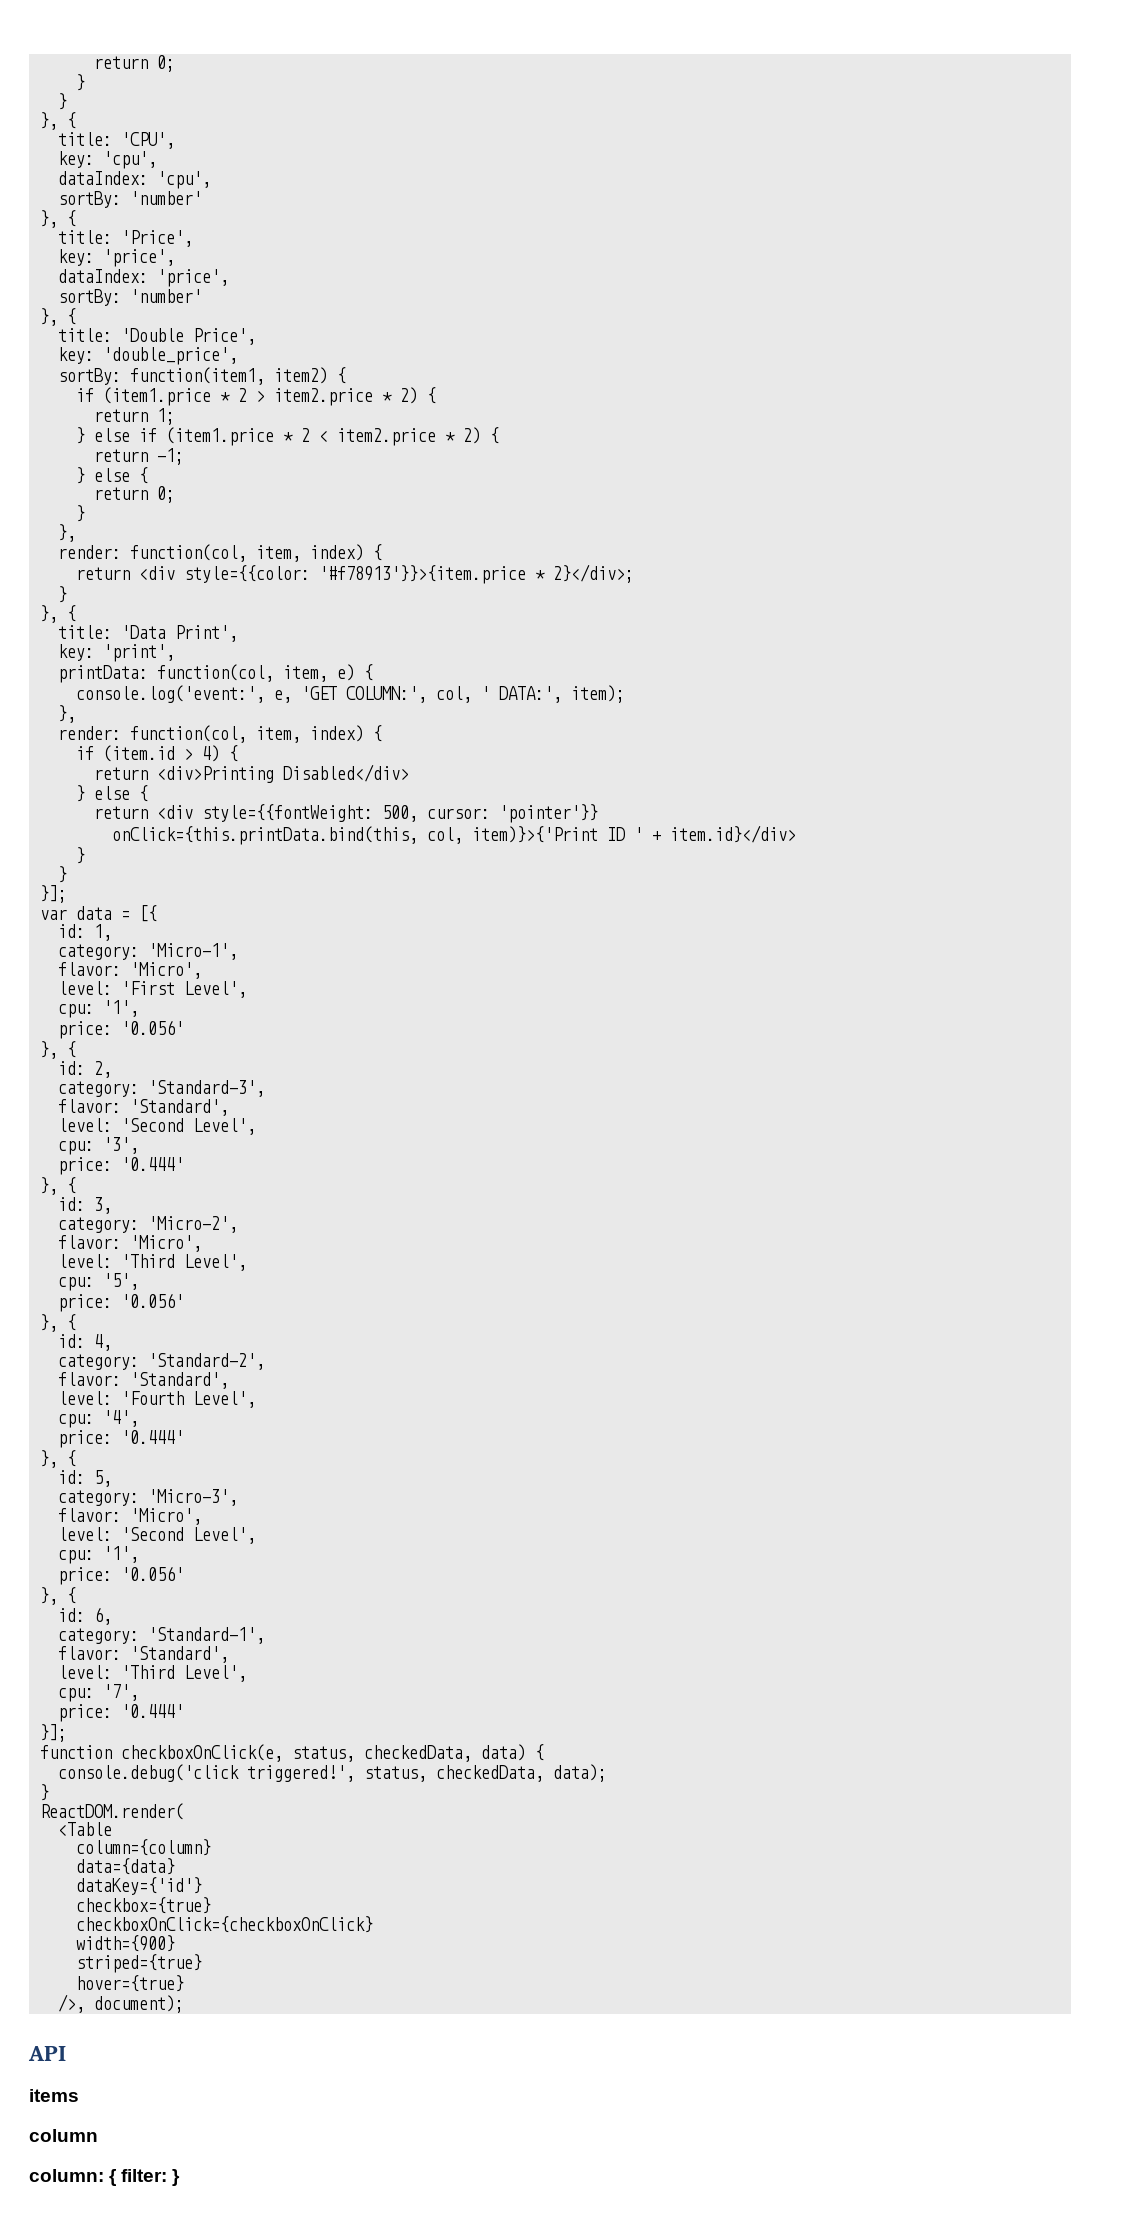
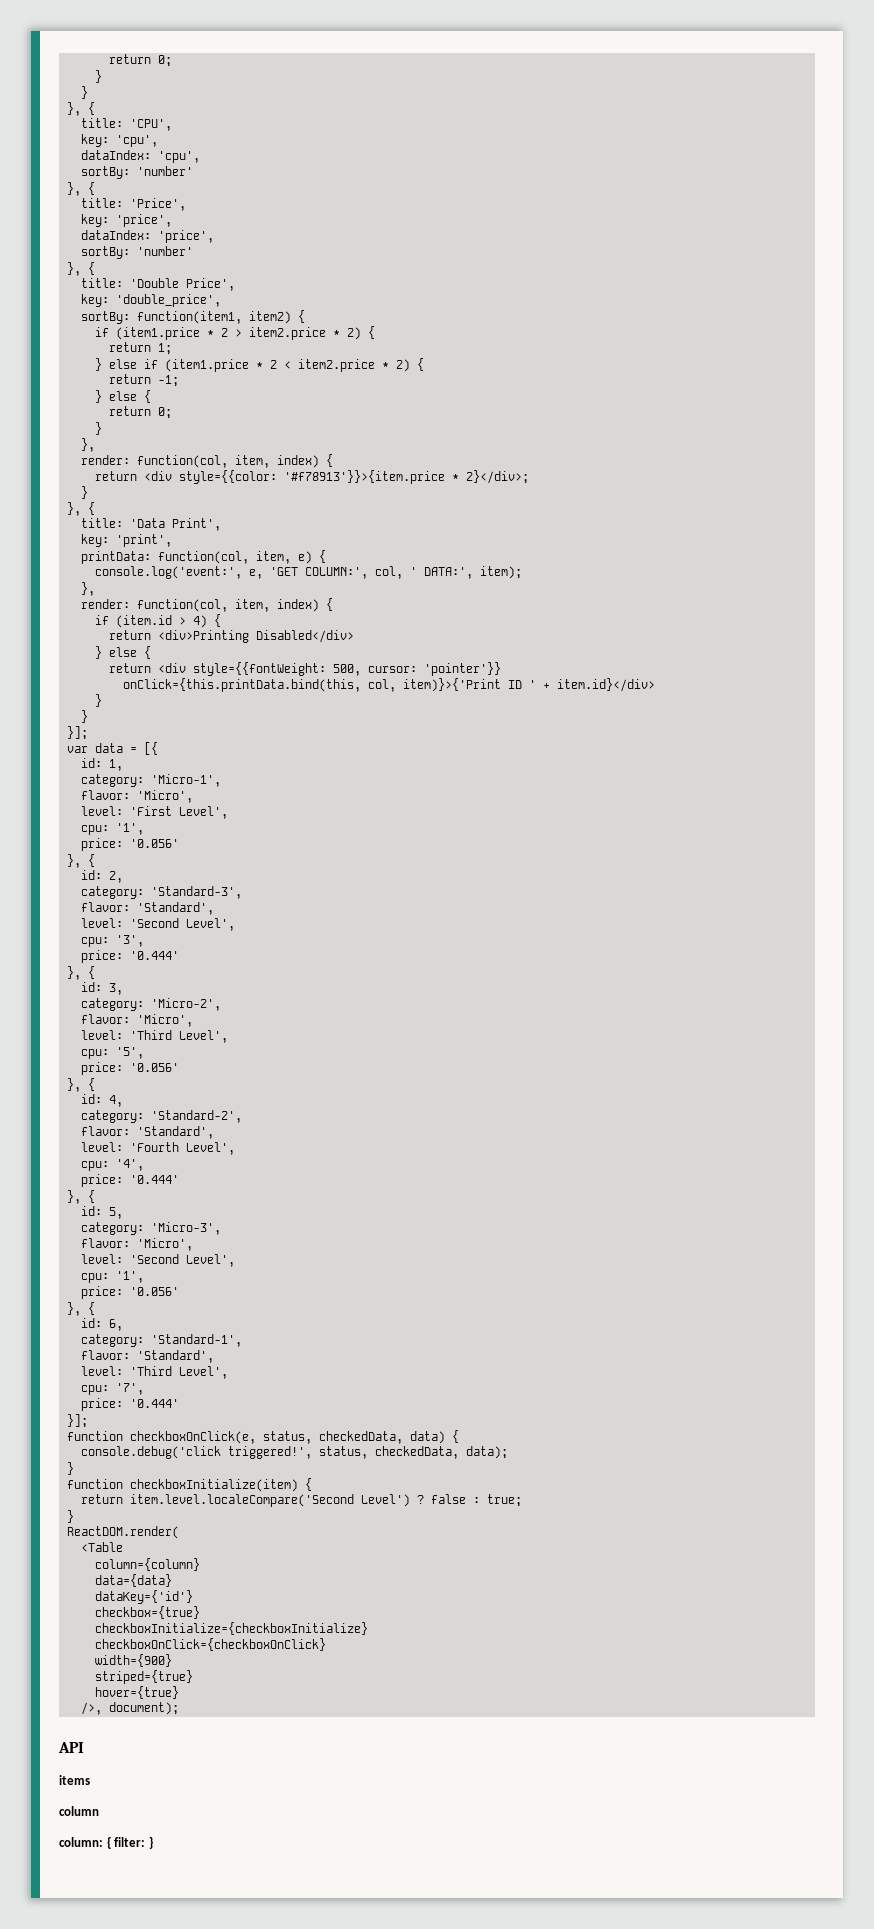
(50, 1792) none -> [66,1478,312,1492] [80,1494,522,1507] [66,1510,74,1523] // function checkboxInitialize(item) { // return item.level.localeCompare('Second Level') ? false : true; // }
(212, 1905) none -> [94,1622,368,1635] // checkboxInitialize={checkboxInitialize}

